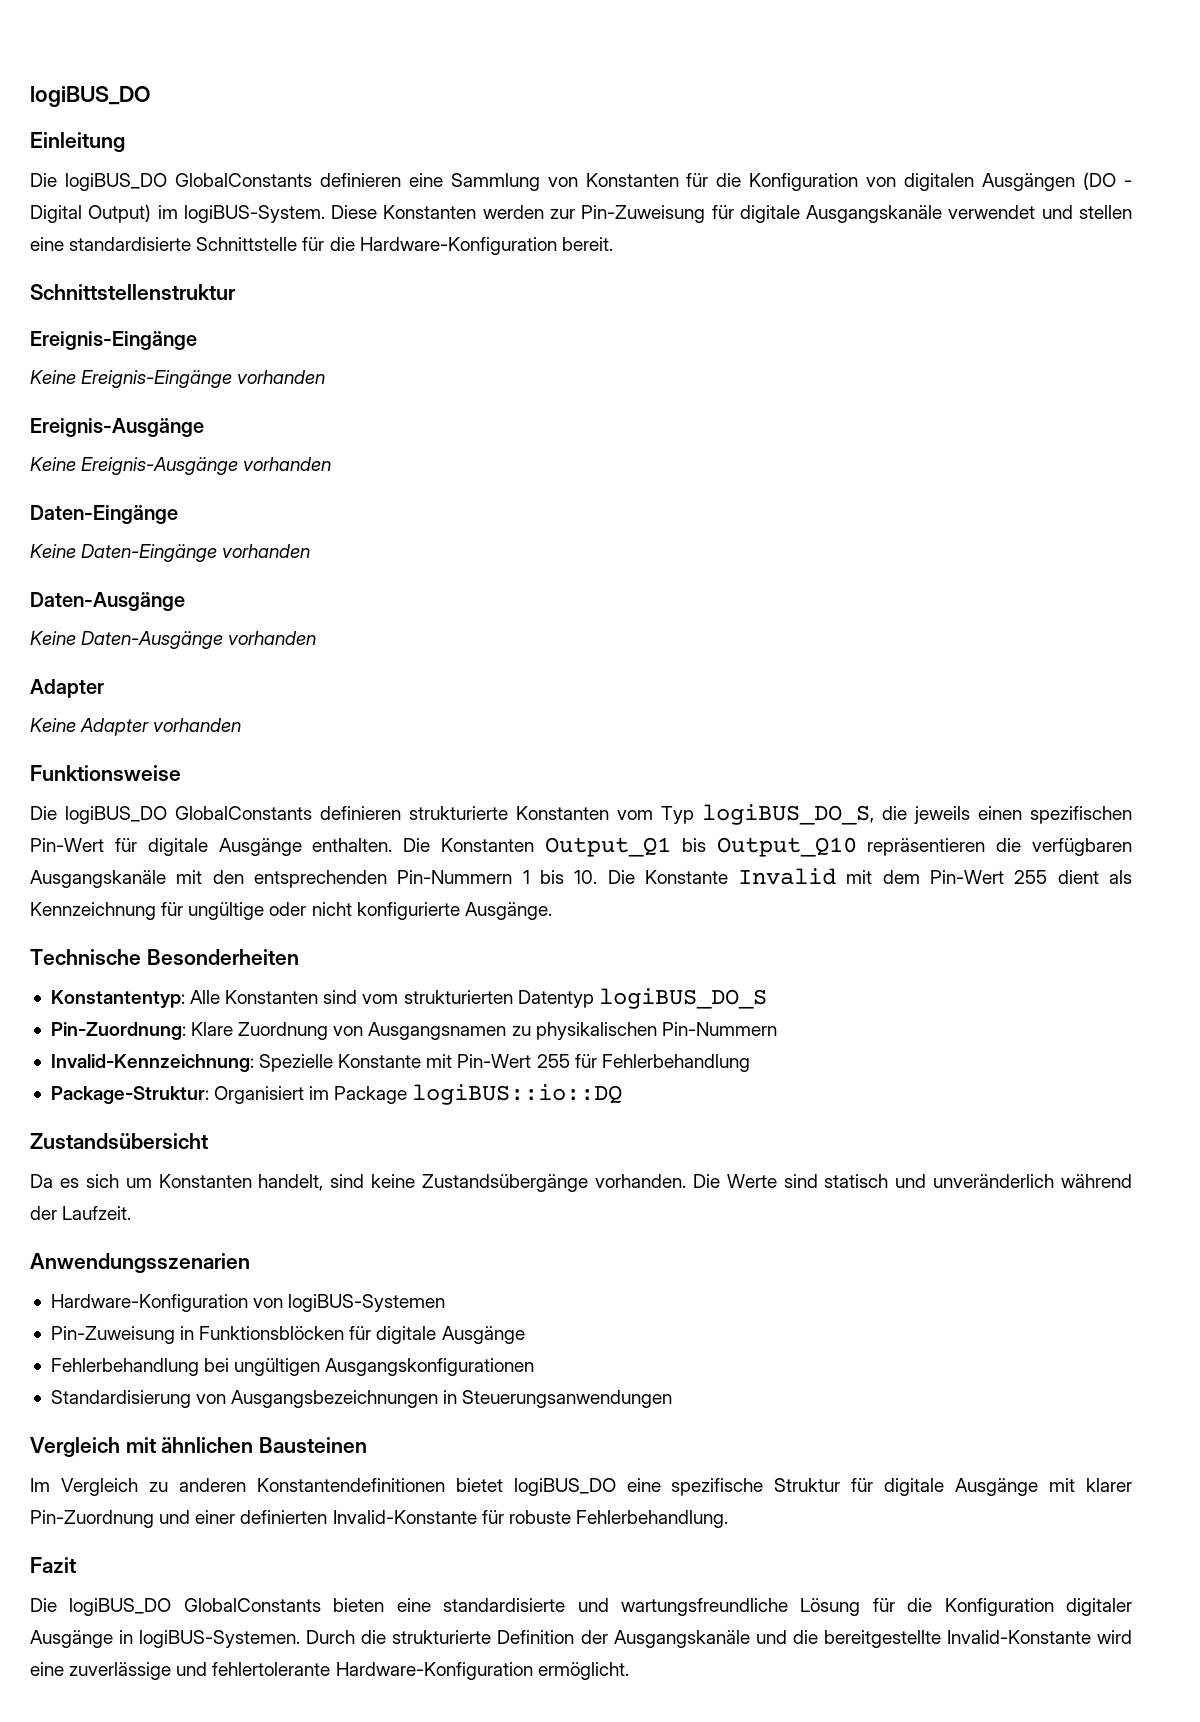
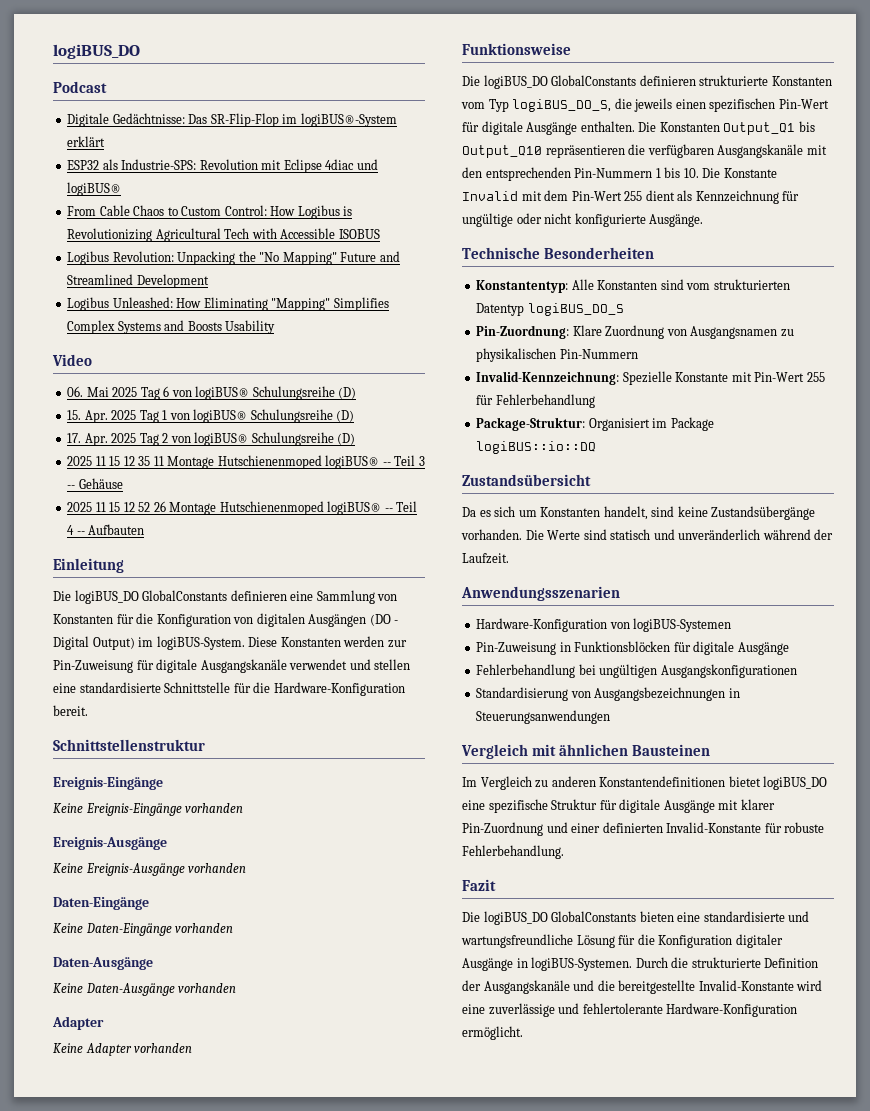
[30,86,150,107] logiBUS_DO -> [53,44,140,59] [53,81,107,93] [67,113,397,127] [67,136,106,147] [67,159,378,173] [67,182,122,196] [67,205,353,219] [67,228,380,242] [67,251,400,265] [67,274,209,288] [67,297,389,311] [67,320,276,334] [52,354,92,366] [67,386,357,400] [67,409,355,423] [67,432,356,446] [67,455,425,469] [67,478,123,489] [67,501,418,515] [67,524,145,535] logiBUS_DO // Podcast // Digitale Gedächtnisse: Das SR-Flip-Flop im logiBUS®-System erklärt // ESP32 als Industrie-SPS: Revolution mit Eclipse 4diac und logiBUS® // From Cable Chaos to Custom Control: How Logibus is Revolutionizing Agricultural Tech with Accessible ISOBUS // Logibus Revolution: Unpacking the "No Mapping" Future and Streamlined Development // Logibus Unleashed: How Eliminating "Mapping" Simplifies Complex Systems and Boosts Usability // Video // 06. Mai 2025 Tag 6 von logiBUS® Schulungsreihe (D) // 15. Apr. 2025 Tag 1 von logiBUS® Schulungsreihe (D) // 17. Apr. 2025 Tag 2 von logiBUS® Schulungsreihe (D) // 2025 11 15 12 35 11 Montage Hutschienenmoped logiBUS® -- Teil 3 -- Gehäuse // 2025 11 15 12 52 26 Montage Hutschienenmoped logiBUS® -- Teil 4 -- Aufbauten

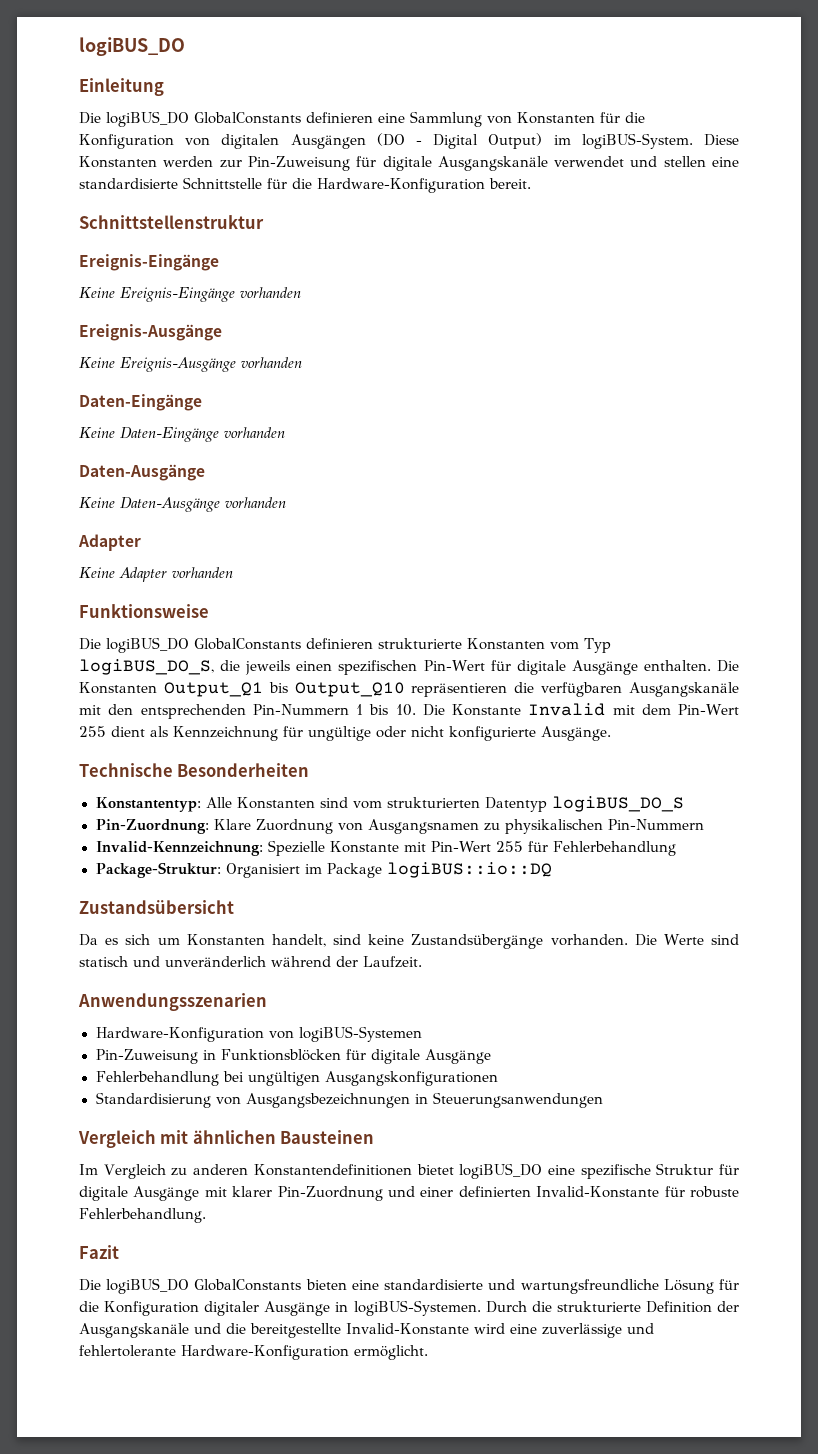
[53,44,140,59] [53,81,107,93] [67,113,397,127] [67,136,106,147] [67,159,378,173] [67,182,122,196] [67,205,353,219] [67,228,380,242] [67,251,400,265] [67,274,209,288] [67,297,389,311] [67,320,276,334] [52,354,92,366] [67,386,357,400] [67,409,355,423] [67,432,356,446] [67,455,425,469] [67,478,123,489] [67,501,418,515] [67,524,145,535] logiBUS_DO // Podcast // Digitale Gedächtnisse: Das SR-Flip-Flop im logiBUS®-System erklärt // ESP32 als Industrie-SPS: Revolution mit Eclipse 4diac und logiBUS® // From Cable Chaos to Custom Control: How Logibus is Revolutionizing Agricultural Tech with Accessible ISOBUS // Logibus Revolution: Unpacking the "No Mapping" Future and Streamlined Development // Logibus Unleashed: How Eliminating "Mapping" Simplifies Complex Systems and Boosts Usability // Video // 06. Mai 2025 Tag 6 von logiBUS® Schulungsreihe (D) // 15. Apr. 2025 Tag 1 von logiBUS® Schulungsreihe (D) // 17. Apr. 2025 Tag 2 von logiBUS® Schulungsreihe (D) // 2025 11 15 12 35 11 Montage Hutschienenmoped logiBUS® -- Teil 3 -- Gehäuse // 2025 11 15 12 52 26 Montage Hutschienenmoped logiBUS® -- Teil 4 -- Aufbauten -> [79,37,185,56] logiBUS_DO

